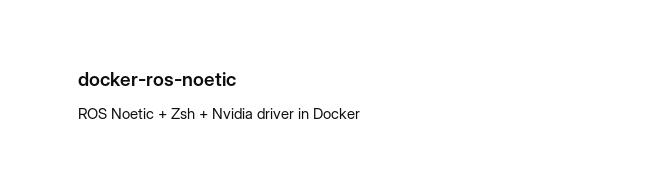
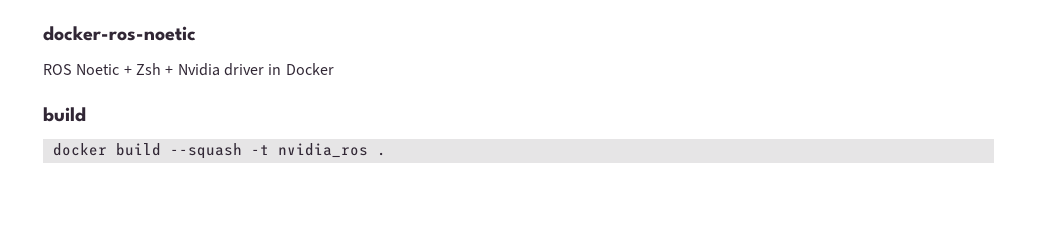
(361, 113) none -> [43,107,86,122] [52,143,386,159] // build // docker build --squash -t nvidia_ros .

